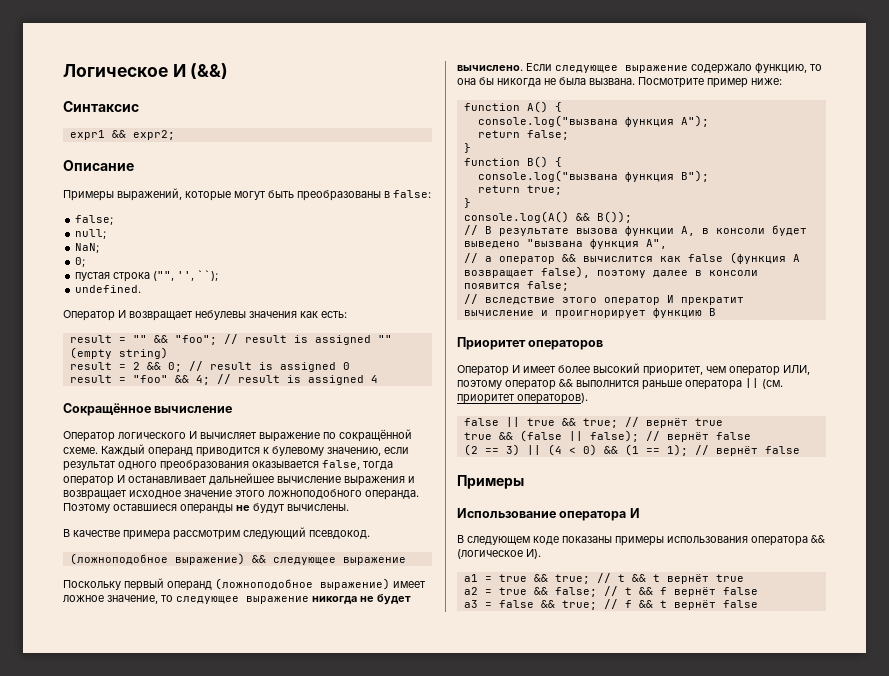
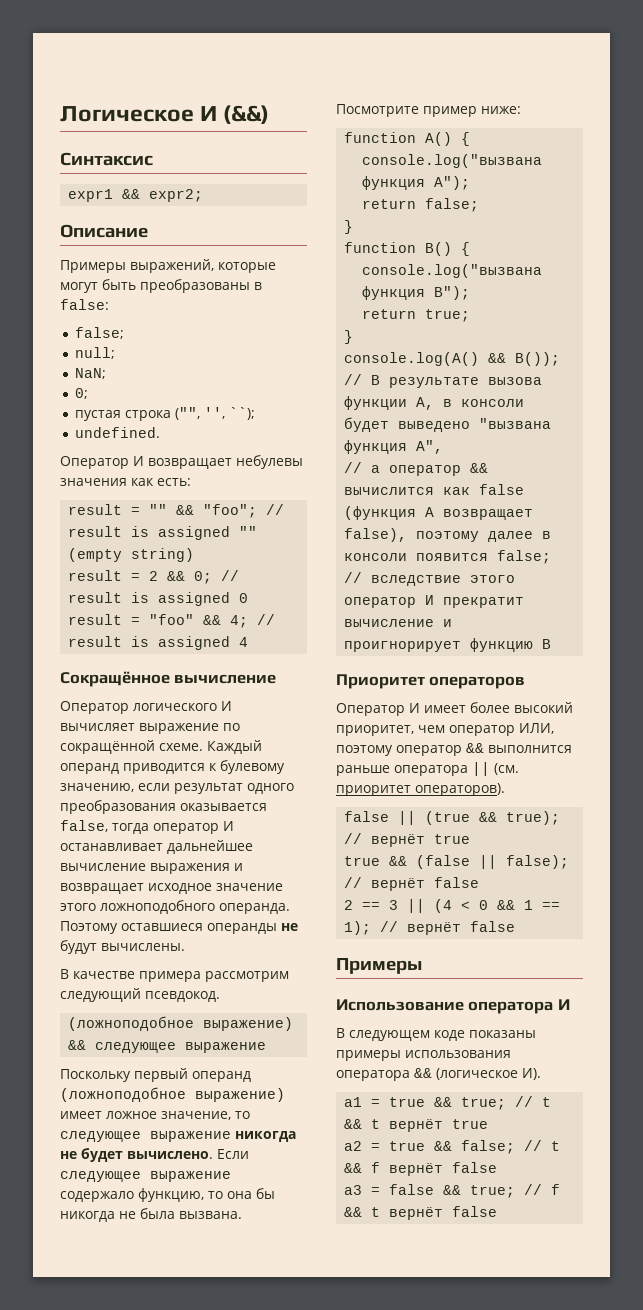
[526,418,618,428] true && true; -> [425,811,561,825] (true && true);
[463,444,639,456] (2 == 3) || (4 < 0) && (1 -> [344,899,534,913] 2 == 3 || (4 < 0 && 1

